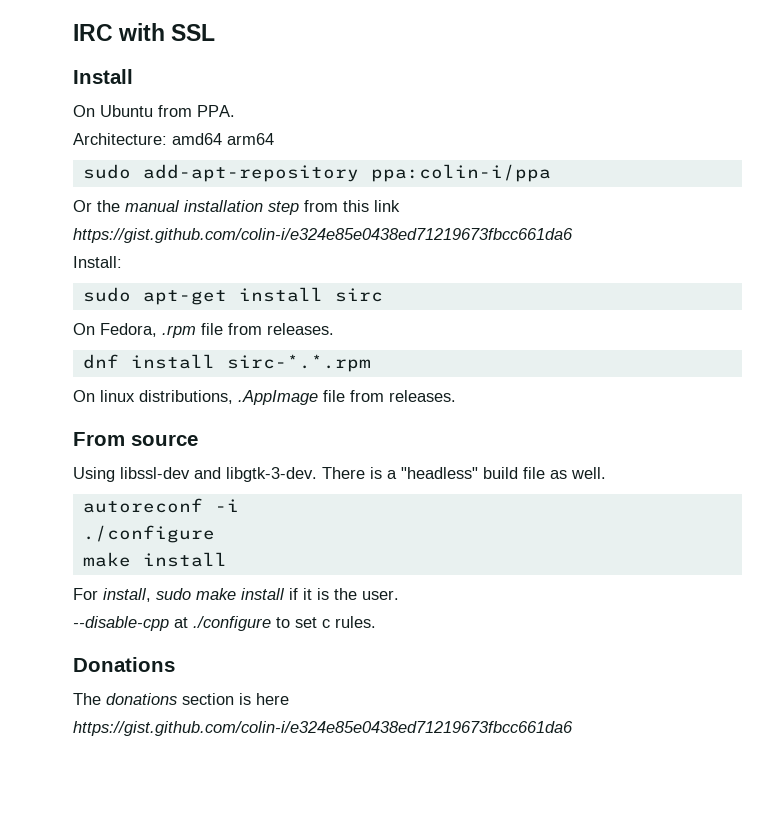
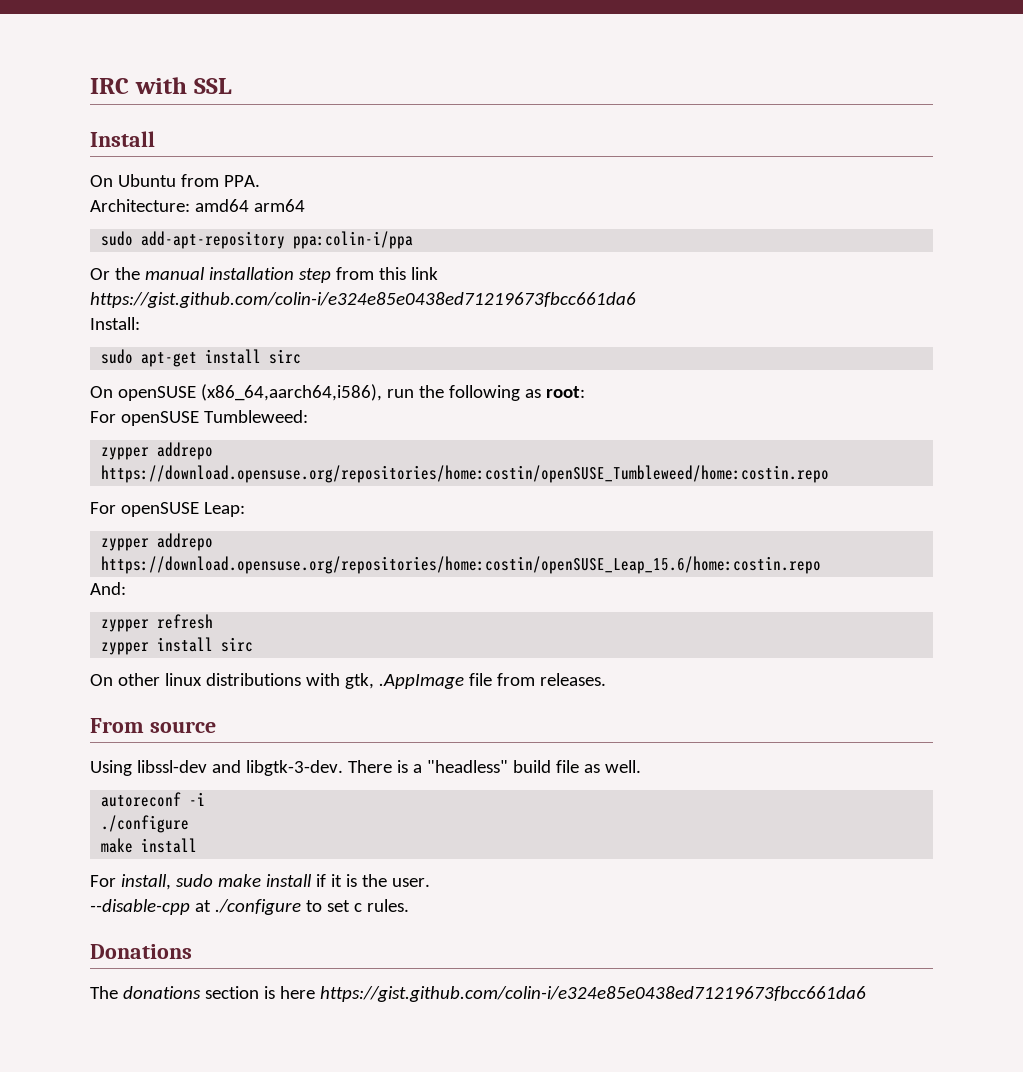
[100,323,334,338] [82,354,371,372] [73,390,233,404] Fedora, .rpm file from releases. // dnf install sirc-*.*.rpm // On linux distributions, -> [117,384,585,401] [90,410,308,426] [101,442,214,460] [101,465,830,483] [90,502,245,517] [101,533,214,551] [101,556,822,574] [90,582,126,595] [101,614,214,632] [101,637,254,655] [90,673,374,689] openSUSE (x86_64,aarch64,i586), run the following as root: // For openSUSE Tumbleweed: // zypper addrepo https://download.opensuse.org/repositories/home:costin/openSUSE_Tumbleweed/home:costin.repo // For openSUSE Leap: // zypper addrepo https://download.opensuse.org/repositories/home:costin/openSUSE_Leap_15.6/home:costin.repo // And: // zypper refresh // zypper install sirc // On other linux distributions with gtk,

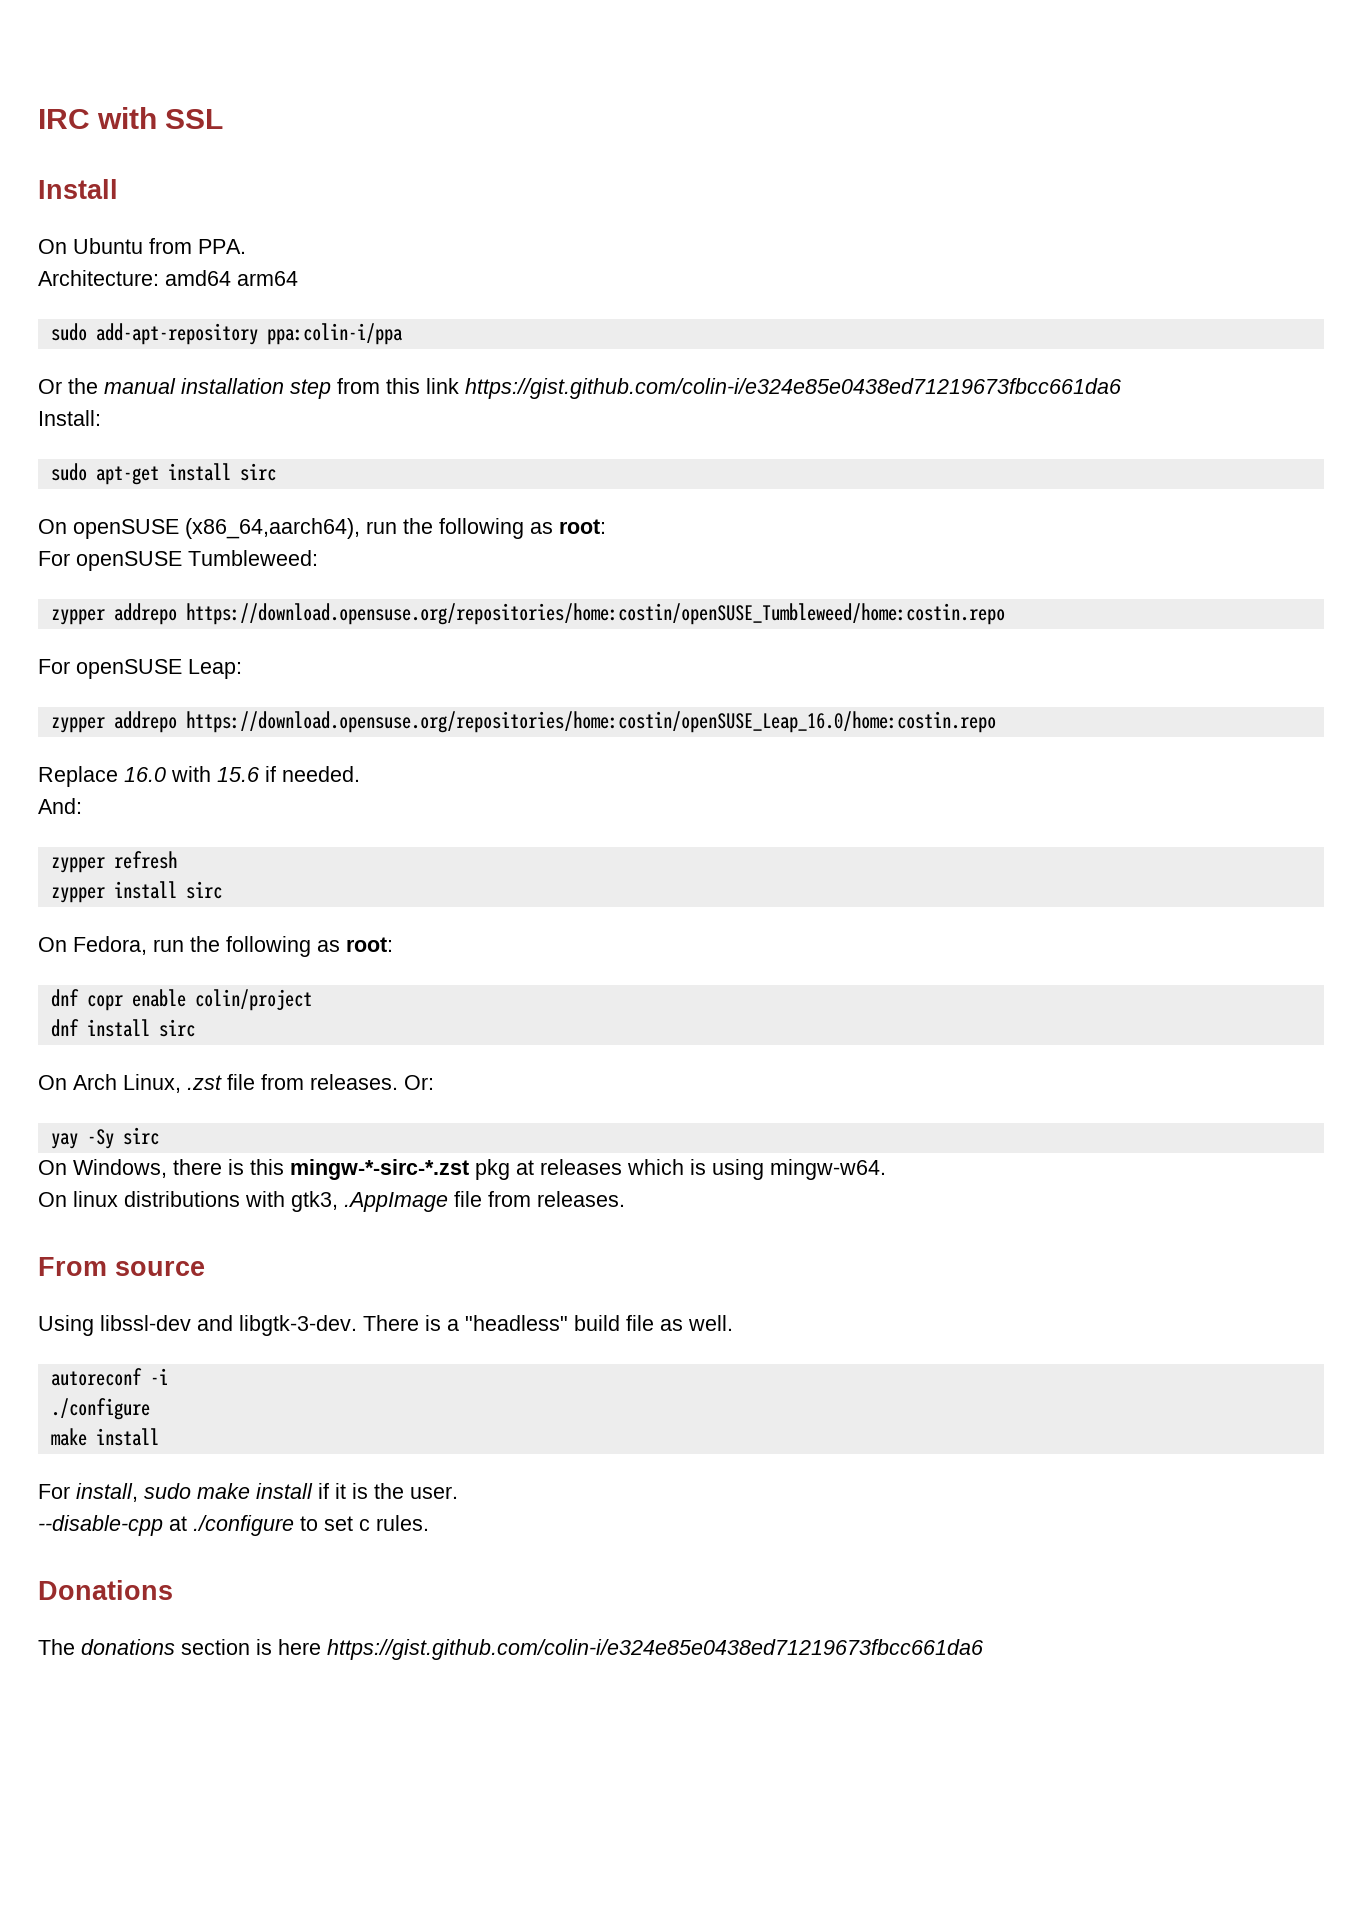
[200,384,382,401] (x86_64,aarch64,i586), -> [185,518,360,539] (x86_64,aarch64),
[101,556,822,574] https://download.opensuse.org/repositories/home:costin/openSUSE_Leap_15.6/home:costin.repo -> [185,711,996,733] [38,766,360,787] https://download.opensuse.org/repositories/home:costin/openSUSE_Leap_16.0/home:costin.repo // Replace 16.0 with 15.6 if needed.
[117,673,160,686] other -> [73,936,393,957] [50,989,312,1011] [50,1019,195,1037] [38,1074,434,1093] [50,1127,159,1149] [38,1159,886,1180] [38,1192,67,1207] Fedora, run the following as root: // dnf copr enable colin/project // dnf install sirc // On Arch Linux, .zst file from releases. Or: // yay -Sy sirc // On Windows, there is this mingw-*-sirc-*.zst pkg at releases which is using mingw-w64. // On
[344,673,374,689] gtk, -> [291,1191,338,1212] gtk3,

